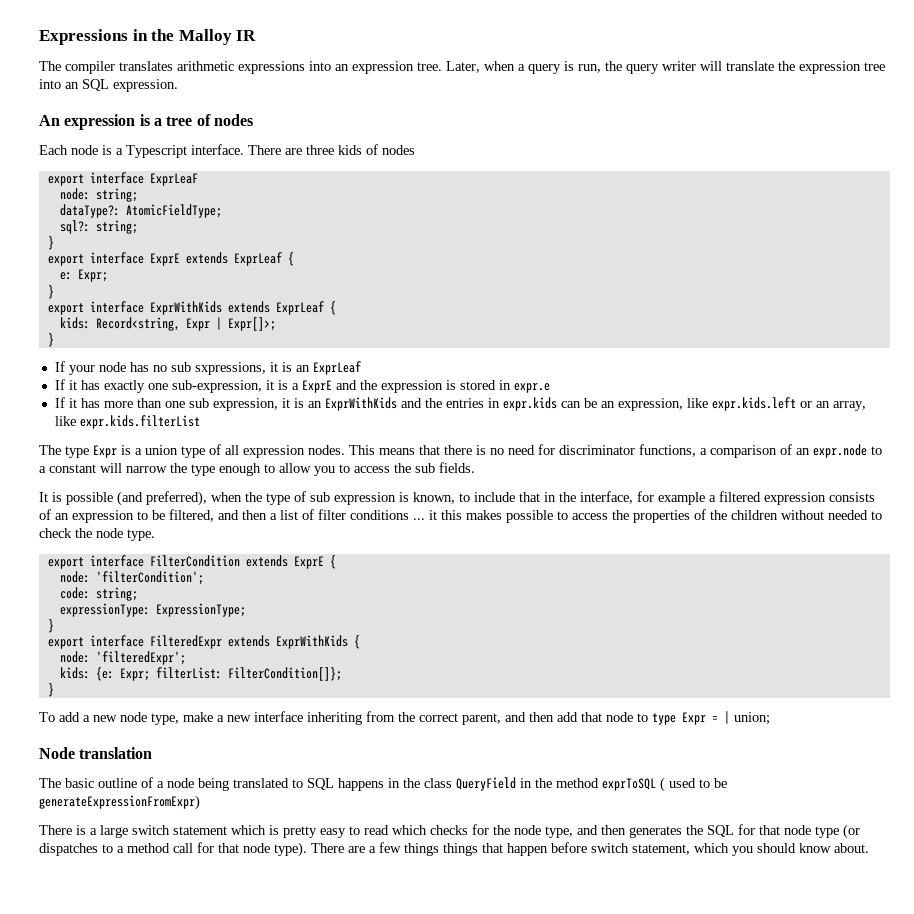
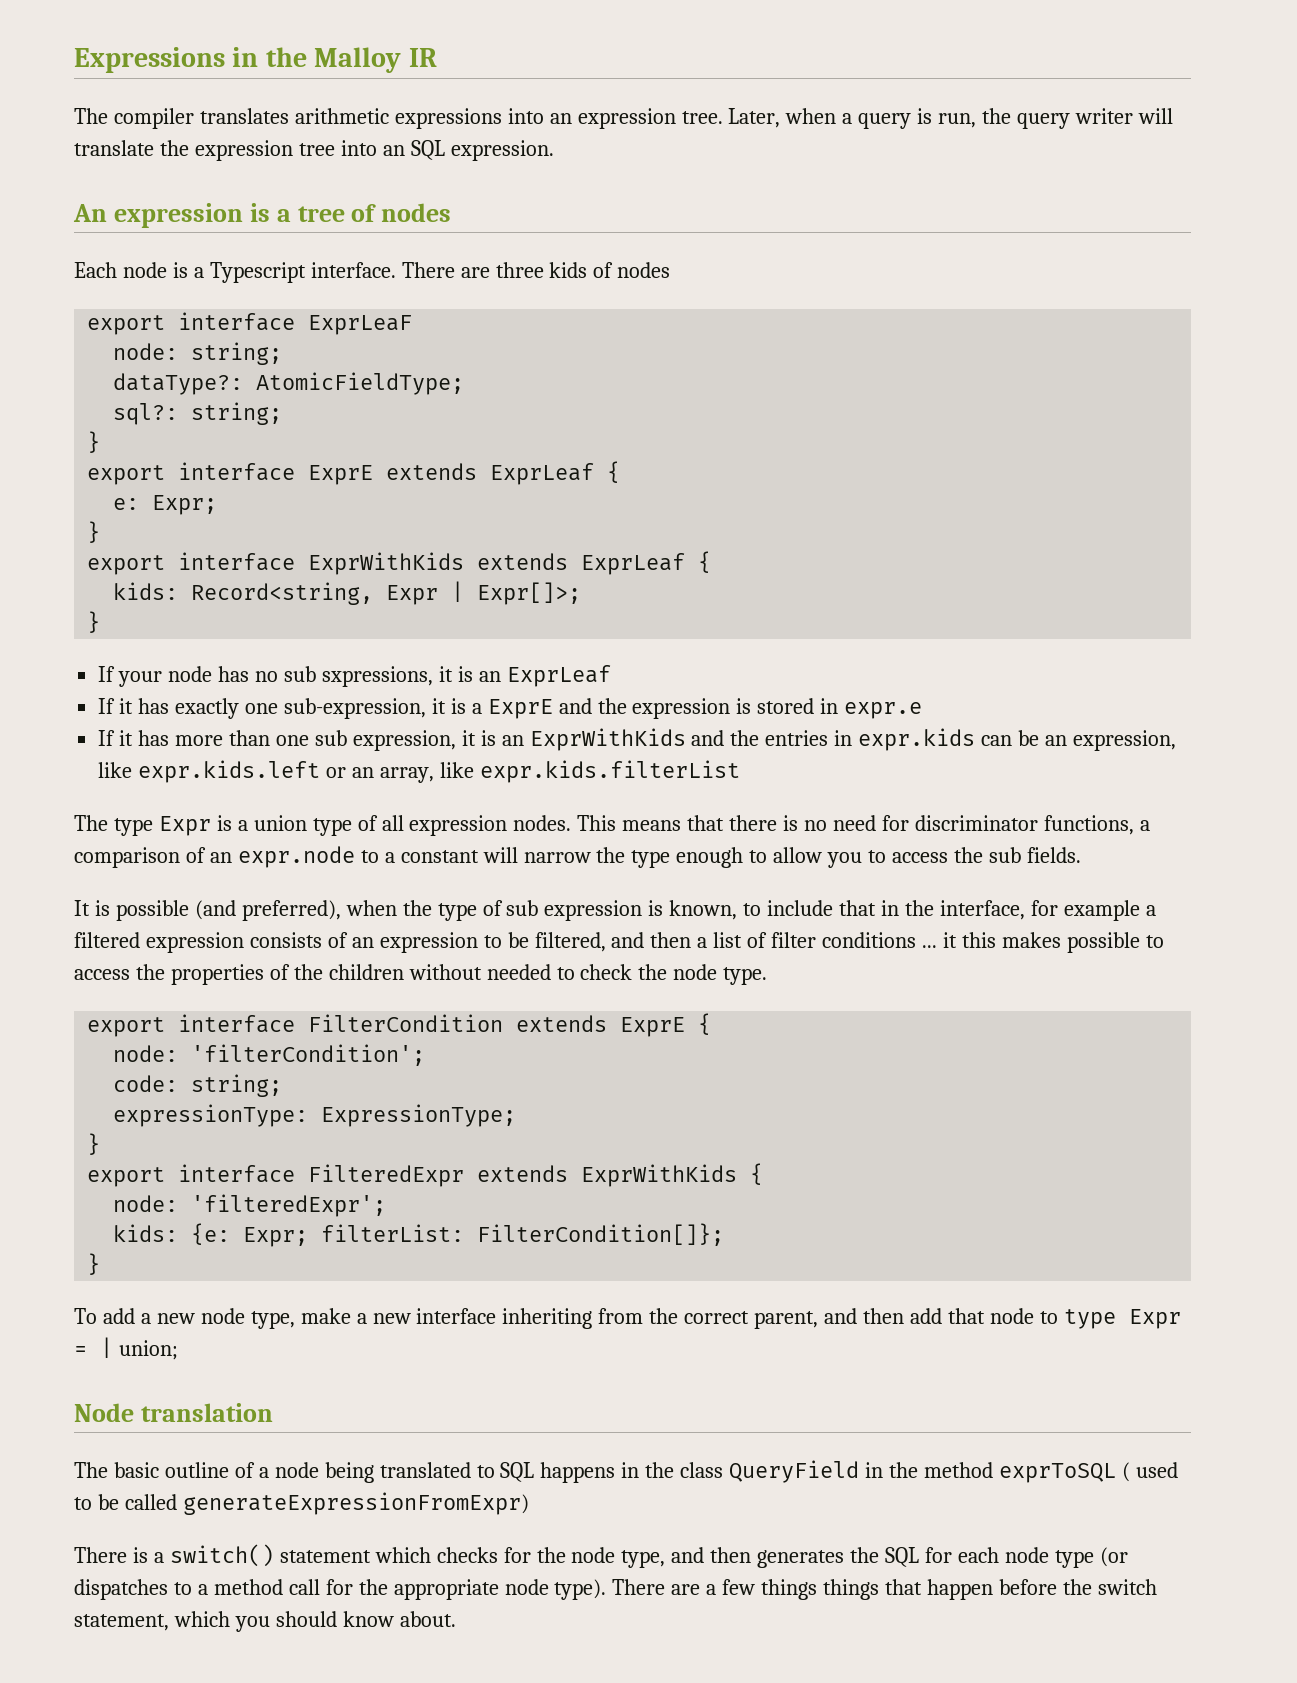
(727, 783) none -> [124,1494,177,1510] called
[100,825,389,838] large switch statement which is pretty easy to read -> [169,1544,371,1567] switch() statement
[759,825,780,835] that -> [957,1547,999,1563] each
[218,843,239,853] that -> [358,1579,499,1600] the appropriate
(587, 847) none -> [1062,1579,1092,1595] the

